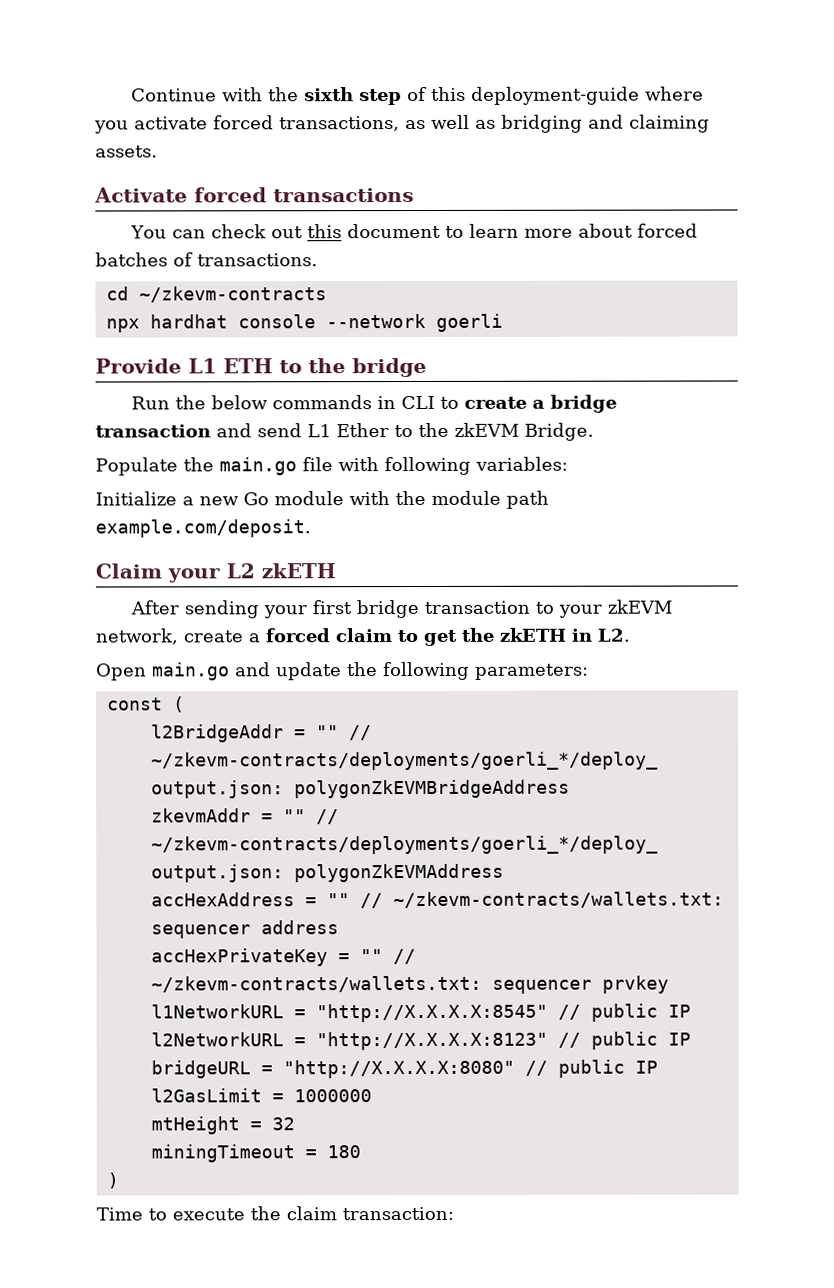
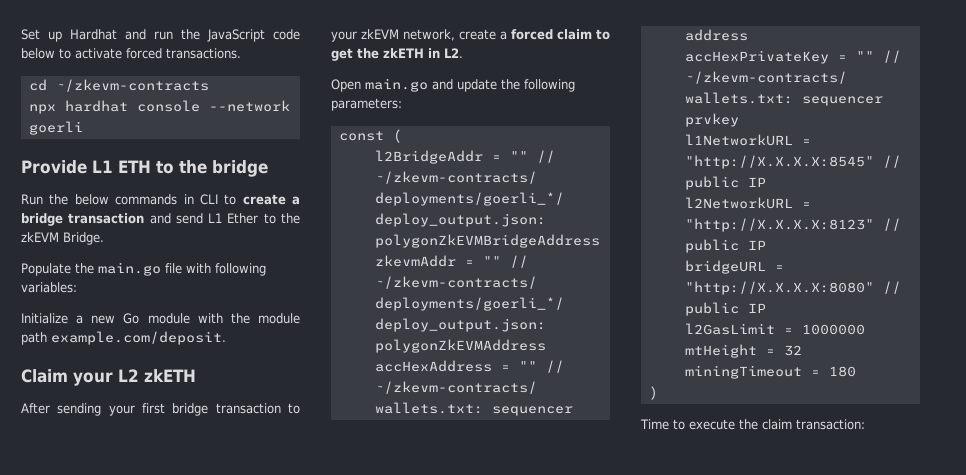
[131,86,705,106] [94,114,710,134] [95,145,158,158] [94,187,414,203] [130,223,699,239] [95,252,193,267] Continue with the sixth step of this deployment-guide where you activate forced transactions, as well as bridging and claiming assets. // Activate forced transactions // You can check out this document to learn more about forced batches of -> [21,29,300,42] [21,48,162,59] Set up Hardhat and run the JavaScript code below to activate forced

